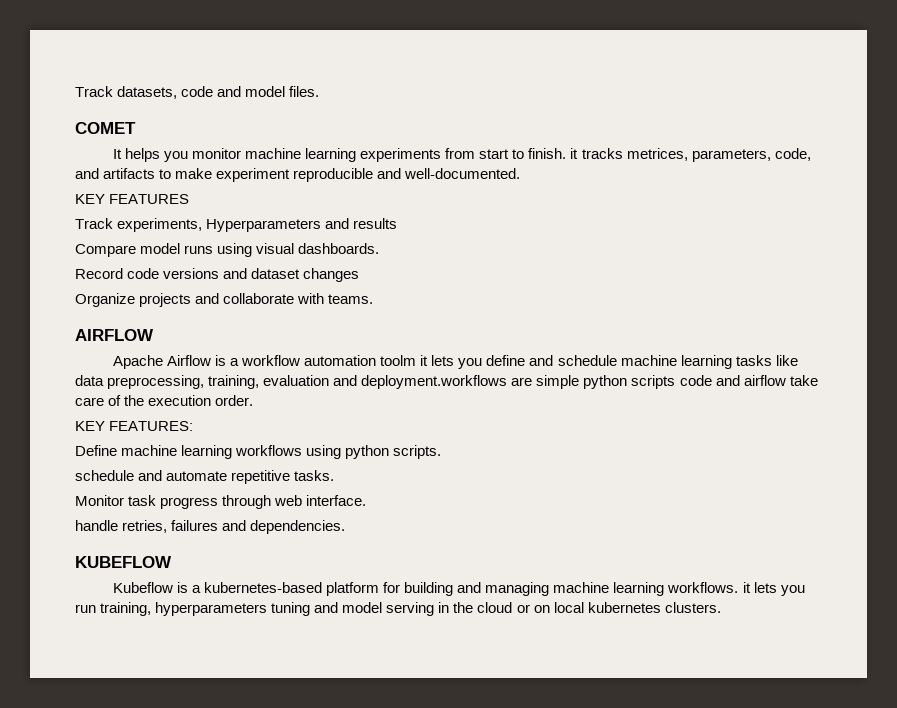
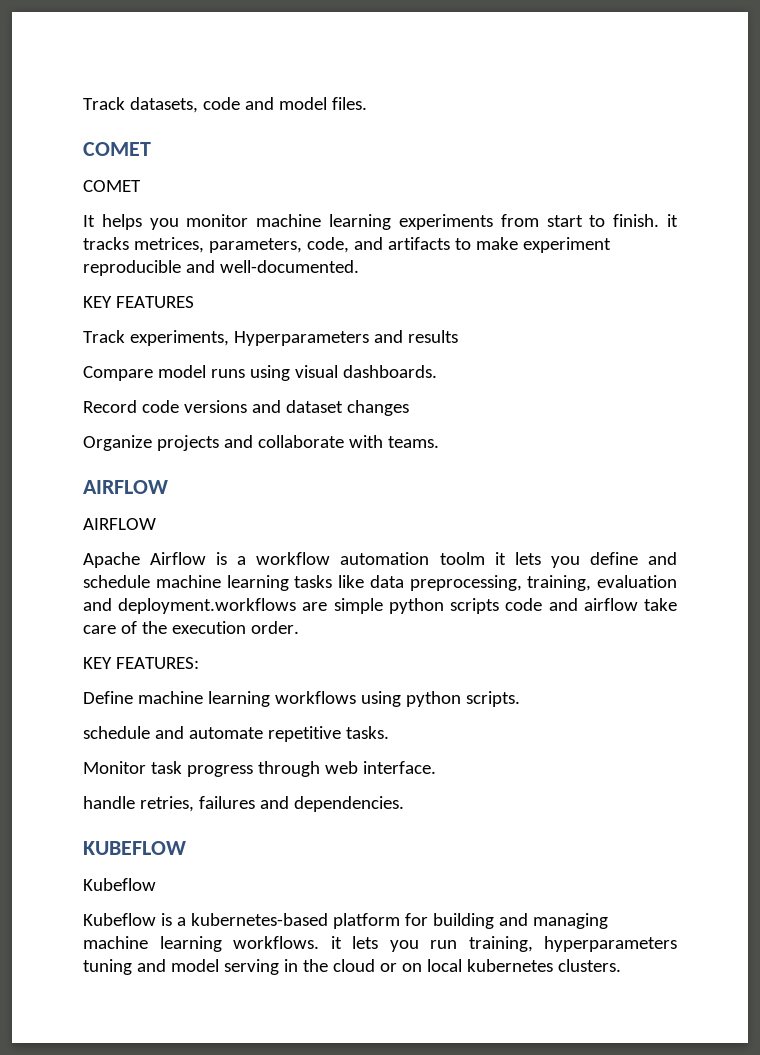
(136, 128) none -> [83,180,141,192] // COMET
(154, 335) none -> [83,518,156,530] // AIRFLOW
(173, 587) none -> [83,913,156,926] // Kubeflow

